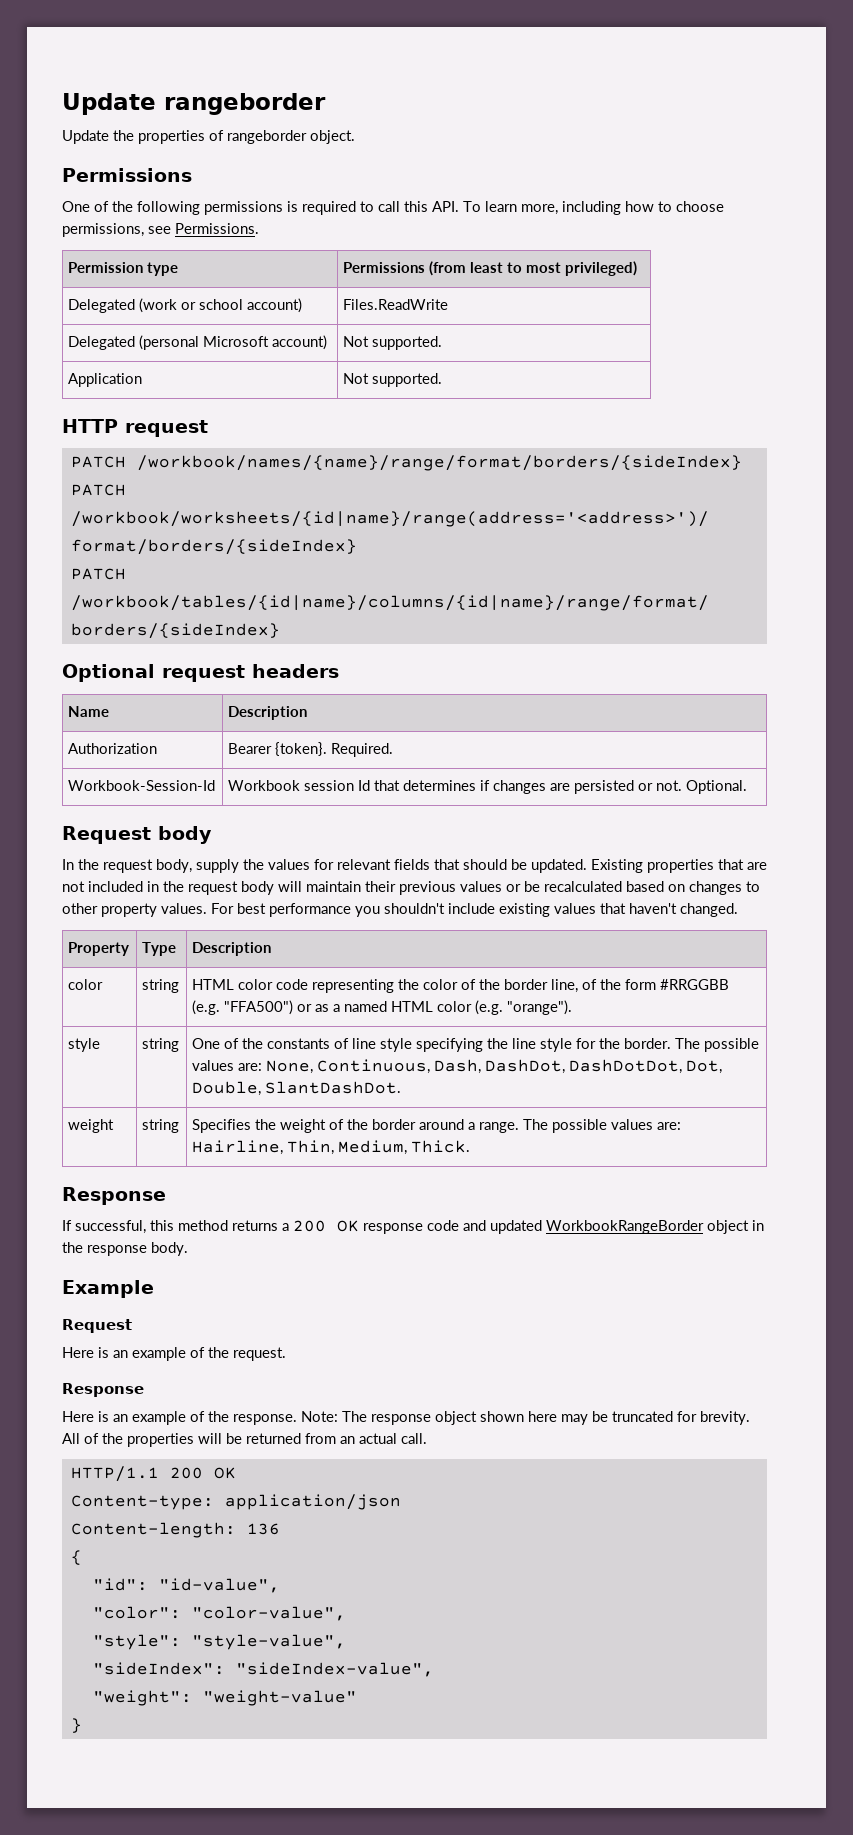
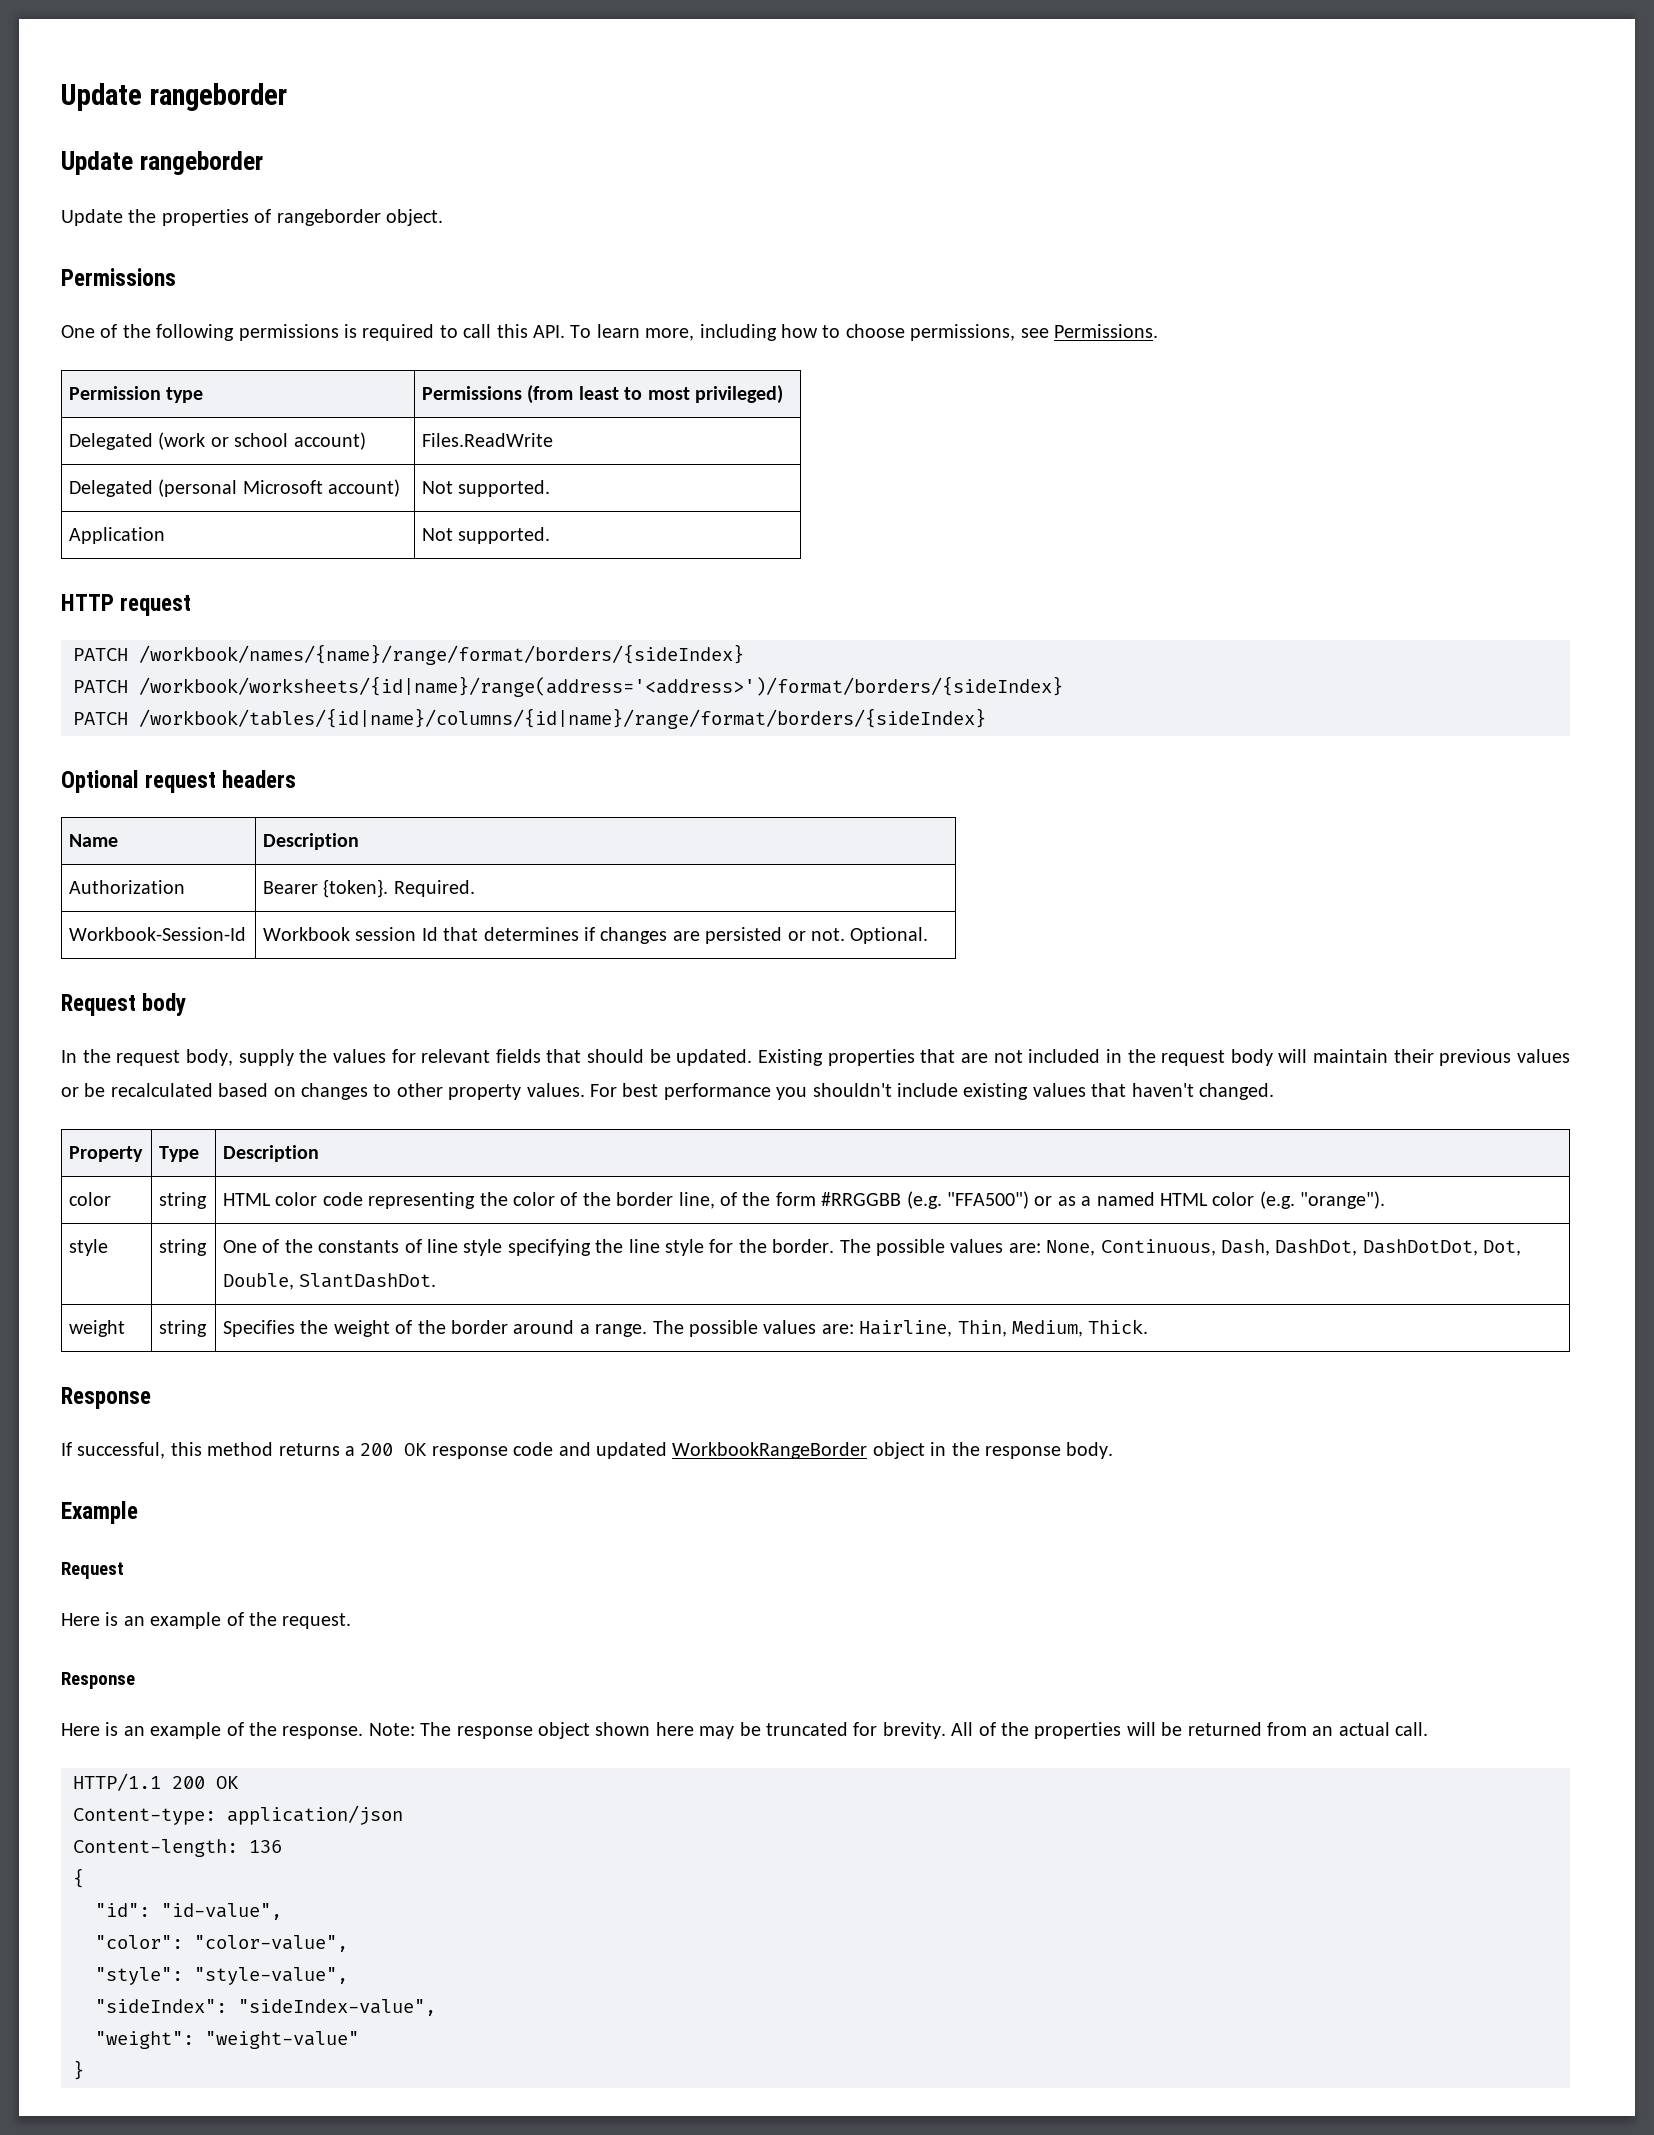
[62,93,326,115] Update rangeborder -> [61,83,287,111] [61,151,263,175] Update rangeborder // Update rangeborder

